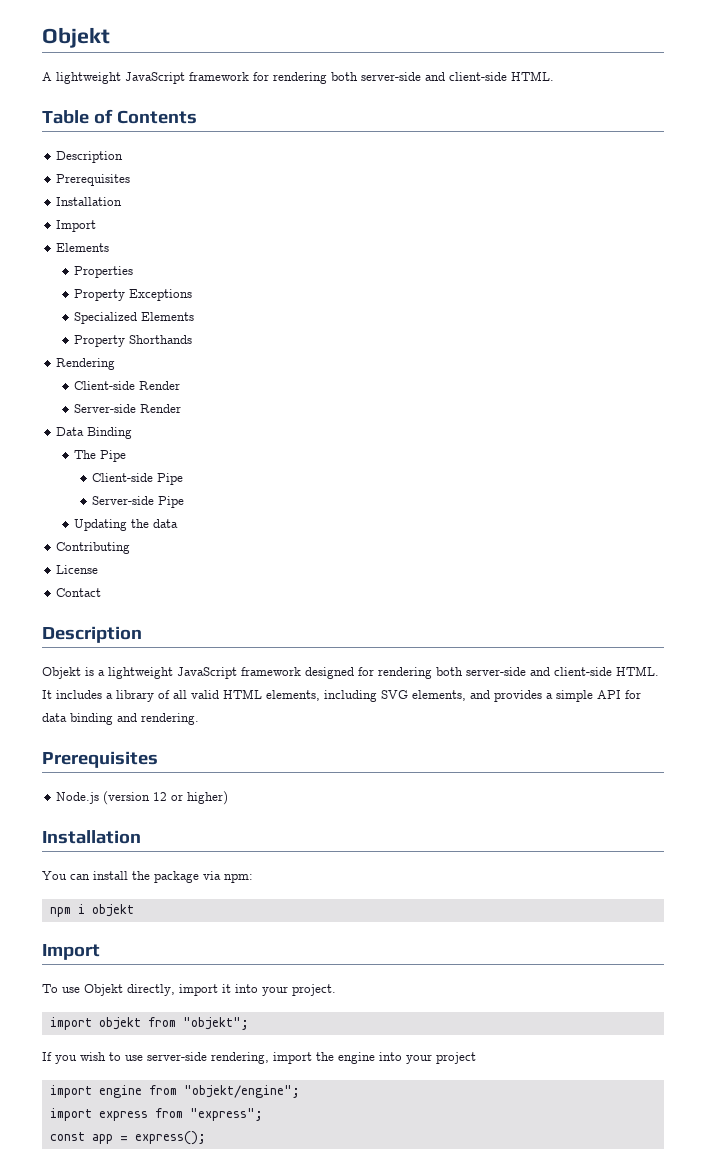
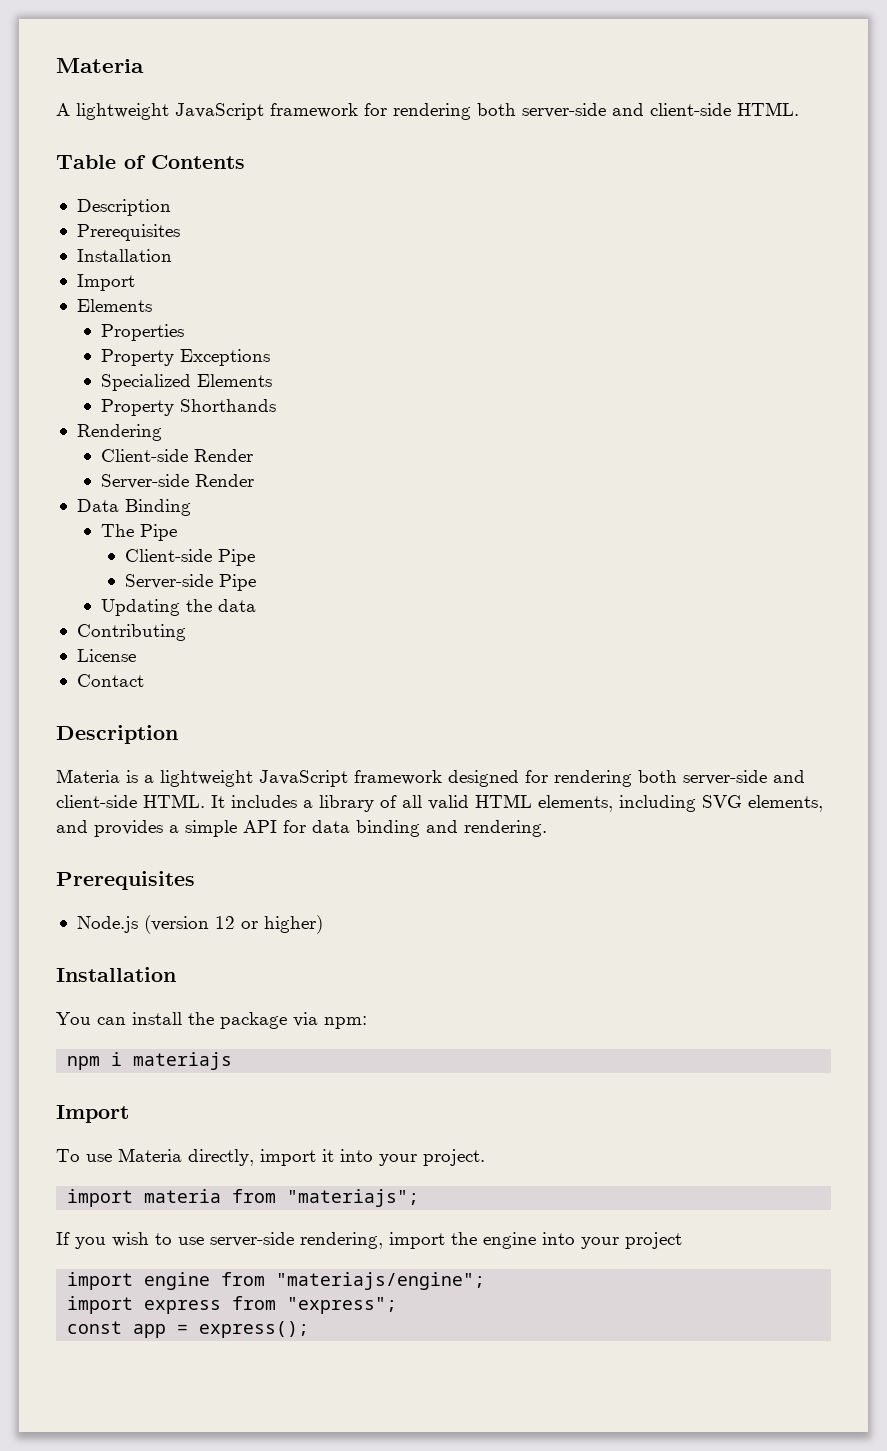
[42,27,110,48] Objekt -> [56,58,144,73] Materia
[42,667,81,679] Objekt -> [56,769,120,783] Materia
[91,904,134,917] objekt -> [133,1052,233,1070] materiajs
[84,984,123,996] Objekt -> [118,1148,182,1162] Materia
[98,1017,249,1030] objekt from "objekt"; -> [144,1189,420,1207] materia from "materiajs";
[183,1085,300,1098] "objekt/engine"; -> [276,1272,486,1290] "materiajs/engine";

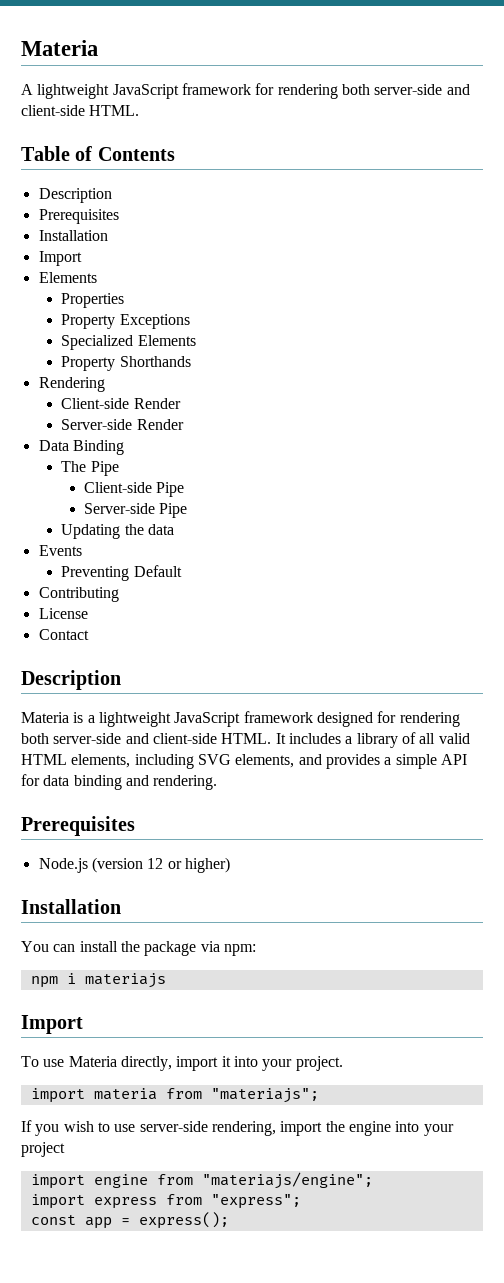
(256, 605) none -> [38,545,82,556] [61,565,182,581] // Events // Preventing Default

